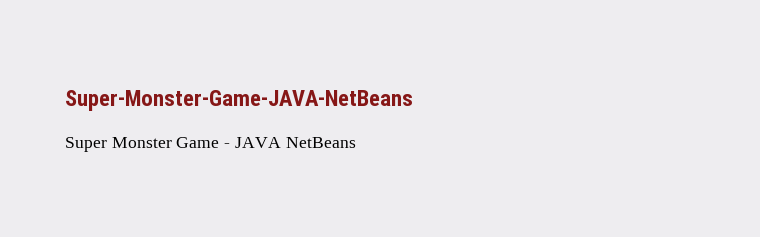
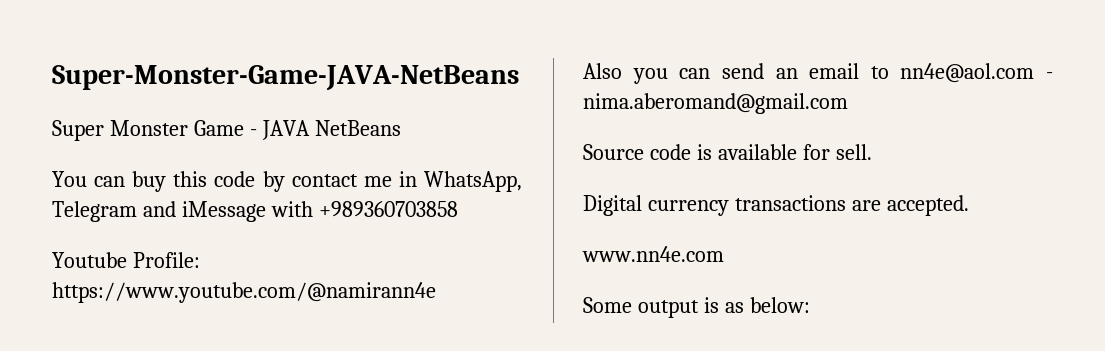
(356, 142) none -> [52,171,522,192] [52,201,458,222] [52,252,200,268] [52,282,436,303] [583,63,1053,84] [583,93,848,114] [583,144,872,160] [583,195,969,216] [582,246,724,262] [583,297,810,318] // You can buy this code by contact me in WhatsApp, Telegram and iMessage with +989360703858 // Youtube Profile: https://www.youtube.com/@namirann4e // Also you can send an email to nn4e@aol.com - nima.aberomand@gmail.com // Source code is available for sell. // Digital currency transactions are accepted. // www.nn4e.com // Some output is as below:

